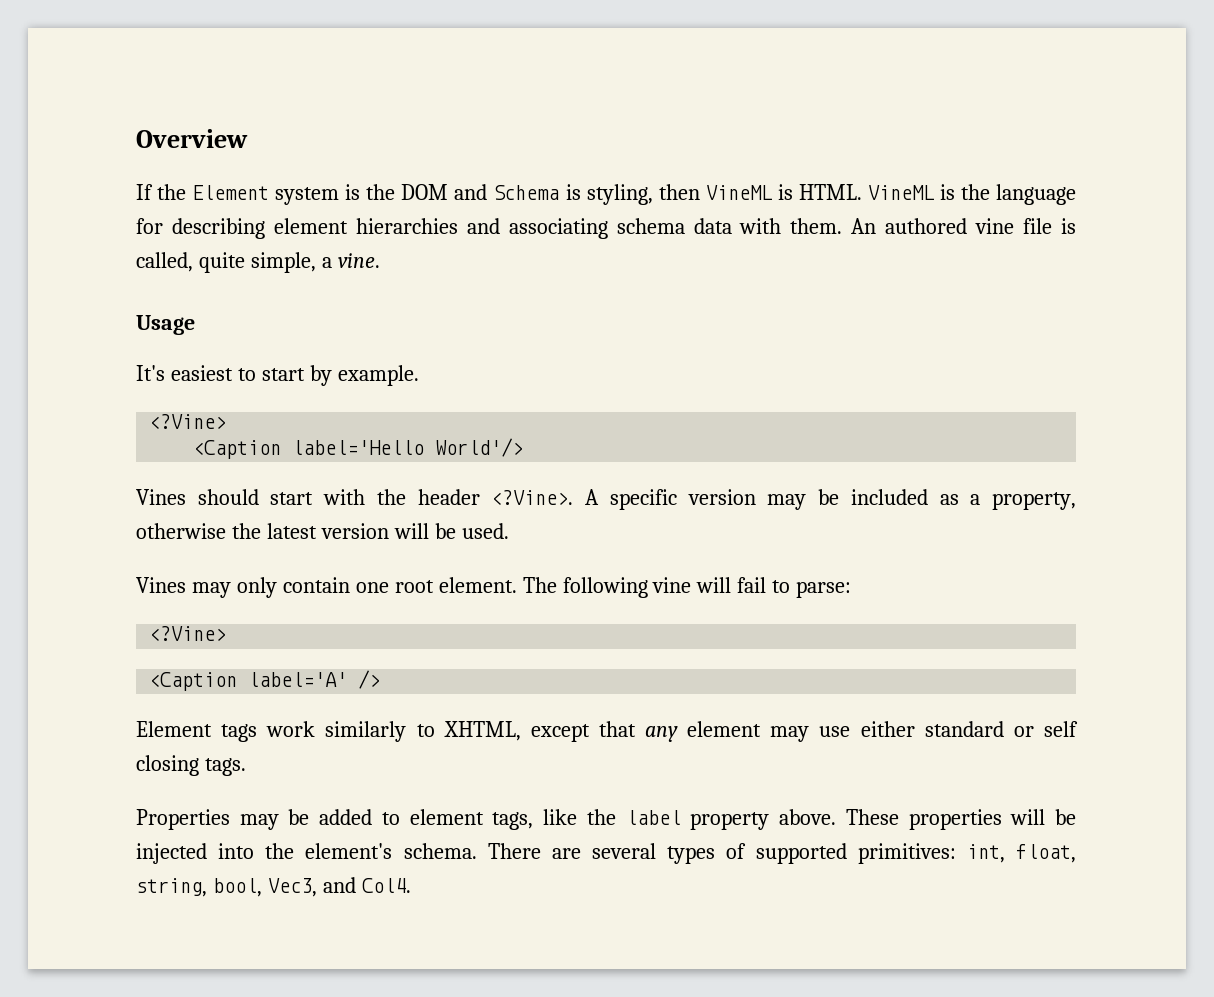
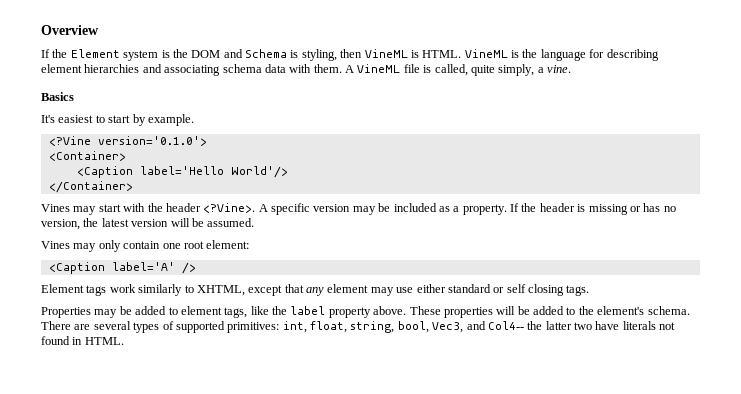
[851,218,1015,234] An authored vine -> [345,64,401,73] A VineML
[250,252,316,273] simple, -> [498,64,535,76] simply,
[136,315,195,335] Usage -> [41,92,74,101] Basics
[149,414,227,429] <?Vine> -> [48,136,207,146] [48,151,126,161] <?Vine version='0.1.0'> // <Container>
[136,489,259,505] // Vines should -> [48,181,133,193] [41,204,97,215] // </Container> // Vines may
[992,492,1076,510] [136,523,226,539] property, otherwise -> [462,203,676,215] [41,219,80,230] property. If the header is missing or has no version,
[461,523,509,539] used. -> [207,218,255,227] assumed.
[438,577,852,598] [149,626,227,641] element. The following vine will fail to parse: // <?Vine> -> [206,240,250,249] element:
[136,843,255,864] injected into -> [533,306,576,315] added to
[361,878,411,893] Col4. -> [487,321,676,330] [41,336,124,345] Col4-- the latter two have literals not found in HTML.

